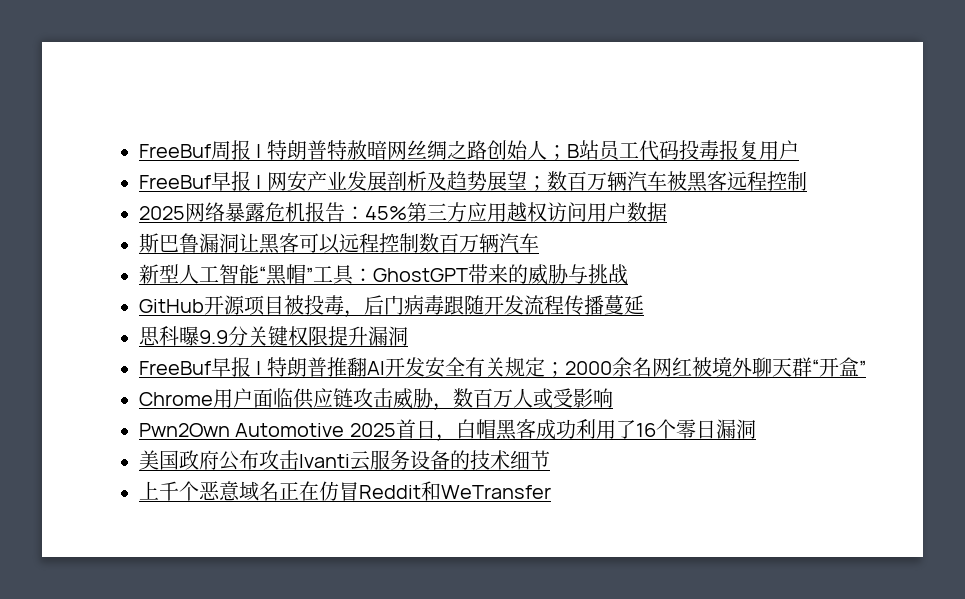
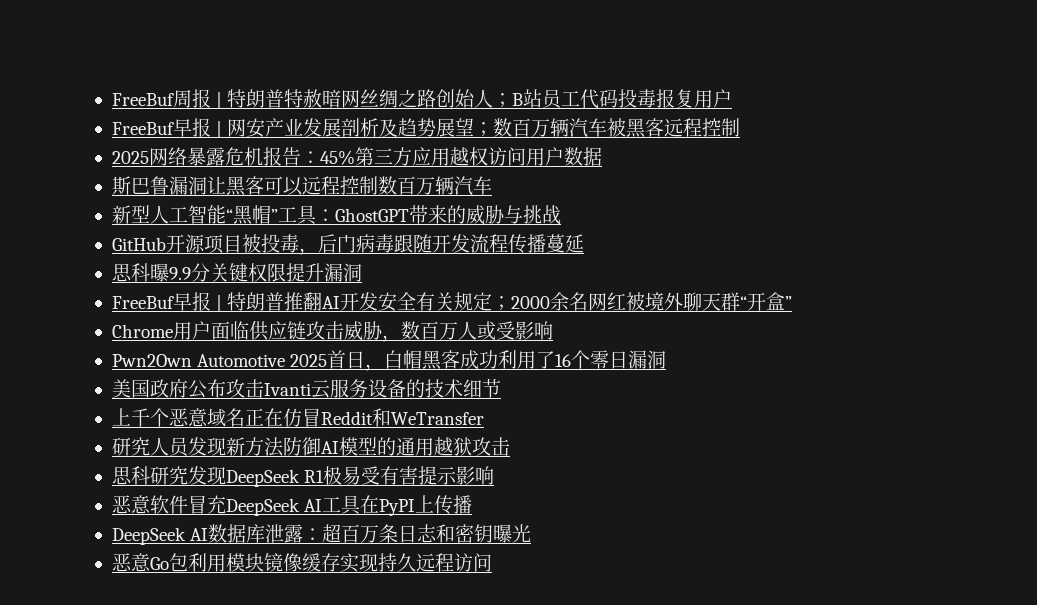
(551, 492) none -> [111,437,510,457] [111,466,495,487] [111,495,473,516] [111,524,532,545] [111,553,492,573] // 研究人员发现新方法防御AI模型的通用越狱攻击 // 思科研究发现DeepSeek R1极易受有害提示影响 // 恶意软件冒充DeepSeek AI工具在PyPI上传播 // DeepSeek AI数据库泄露：超百万条日志和密钥曝光 // 恶意Go包利用模块镜像缓存实现持久远程访问

